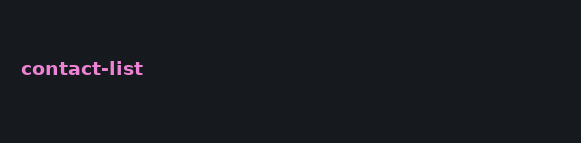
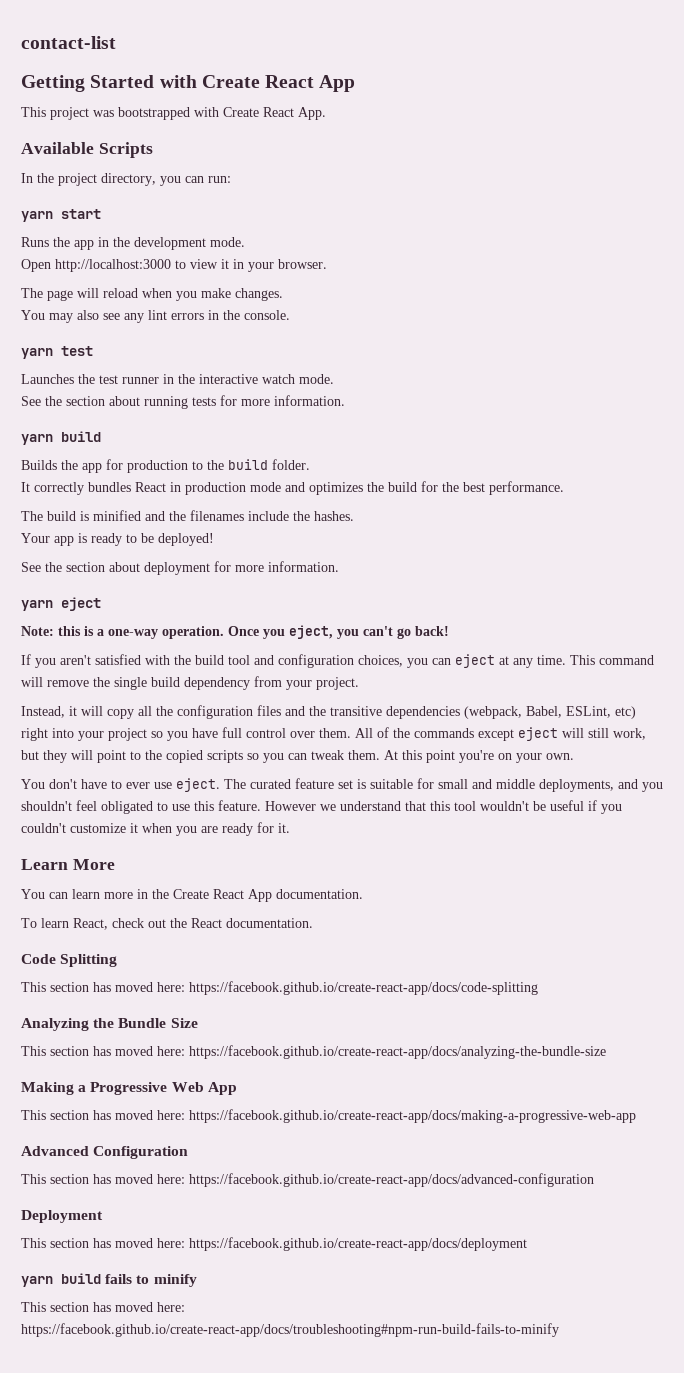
(143, 68) none -> [21,75,356,92] [21,107,326,120] [21,142,153,158] [21,173,231,186] [21,209,101,222] [21,237,245,250] [21,259,327,272] [21,288,283,301] [21,310,290,323] [21,346,93,359] [21,374,334,384] [21,395,345,409] [21,431,101,445] [21,459,310,473] [21,481,564,495] [21,510,354,521] [21,533,214,546] [21,561,339,575] [21,597,101,611] [21,625,449,639] [21,654,654,668] [21,676,359,690] [21,705,636,719] [21,727,646,741] [21,750,574,763] [21,778,663,792] [21,800,622,814] [21,822,290,836] [21,859,115,870] [21,889,363,902] [21,918,313,930] [21,954,118,967] [21,981,538,995] [21,1018,198,1031] [21,1045,606,1059] [21,1082,237,1095] [21,1109,636,1123] [21,1146,189,1159] [21,1173,594,1187] [21,1210,103,1223] [21,1237,527,1251] [21,1273,197,1287] [21,1302,185,1312] [21,1323,559,1337] // Getting Started with Create React App // This project was bootstrapped with Create React App. // Available Scripts // In the project directory, you can run: // yarn start // Runs the app in the development mode. // Open http://localhost:3000 to view it in your browser. // The page will reload when you make changes. // You may also see any lint errors in the console. // yarn test // Launches the test runner in the interactive watch mode. // See the section about running tests for more information. // yarn build // Builds the app for production to the build folder. // It correctly bundles React in production mode and optimizes the build for the best performance. // The build is minified and the filenames include the hashes. // Your app is ready to be deployed! // See the section about deployment for more information. // yarn eject // Note: this is a one-way operation. Once you eject, you can't go back! // If you aren't satisfied with the build tool and configuration choices, you can eject at any time. This command will remove the single build dependency from your project. // Instead, it will copy all the configuration files and the transitive dependencies (webpack, Babel, ESLint, etc) right into your project so you have full control over them. All of the commands except eject will still work, but they will point to the copied scripts so you can tweak them. At this point you're on your own. // You don't have to ever use eject. The curated feature set is suitable for small and middle deployments, and you shouldn't feel obligated to use this feature. However we understand that this tool wouldn't be useful if you couldn't customize it when you are ready for it. // Learn More // You can learn more in the Create React App documentation. // To learn React, check out the React documentation. // Code Splitting // This section has moved here: https://facebook.github.io/create-react-app/docs/code-splitting // Analyzing the Bundle Size // This section has moved here: https://facebook.github.io/create-react-app/docs/analyzing-the-bundle-size // Making a Progressive Web App // This section has moved here: https://facebook.github.io/create-react-app/docs/making-a-progressive-web-app // Advanced Configuration // This section has moved here: https://facebook.github.io/create-react-app/docs/advanced-configuration // Deployment // This section has moved here: https://facebook.github.io/create-react-app/docs/deployment // yarn build fails to minify // This section has moved here: https://facebook.github.io/create-react-app/docs/troubleshooting#npm-run-build-fails-to-minify

